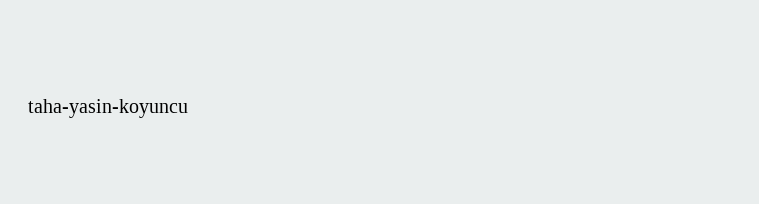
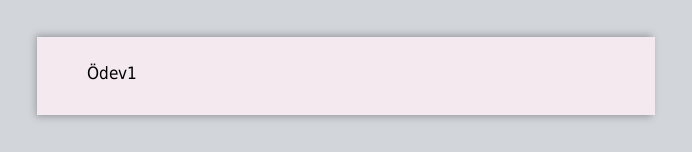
[28,99,188,118] taha-yasin-koyuncu -> [87,63,137,80] Ödev1

